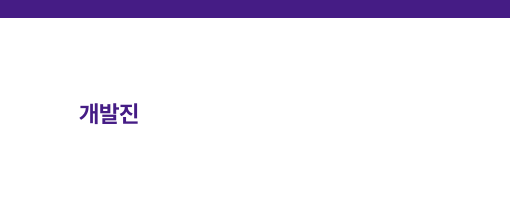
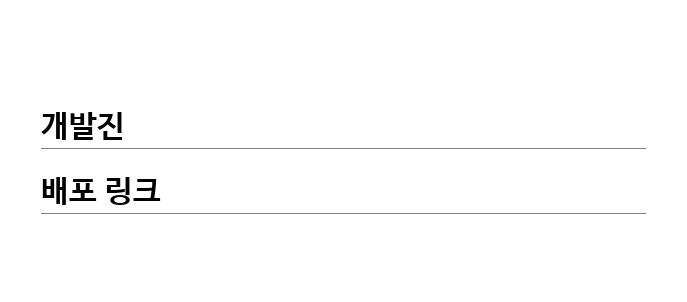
(139, 114) none -> [41,177,162,205] // 배포 링크

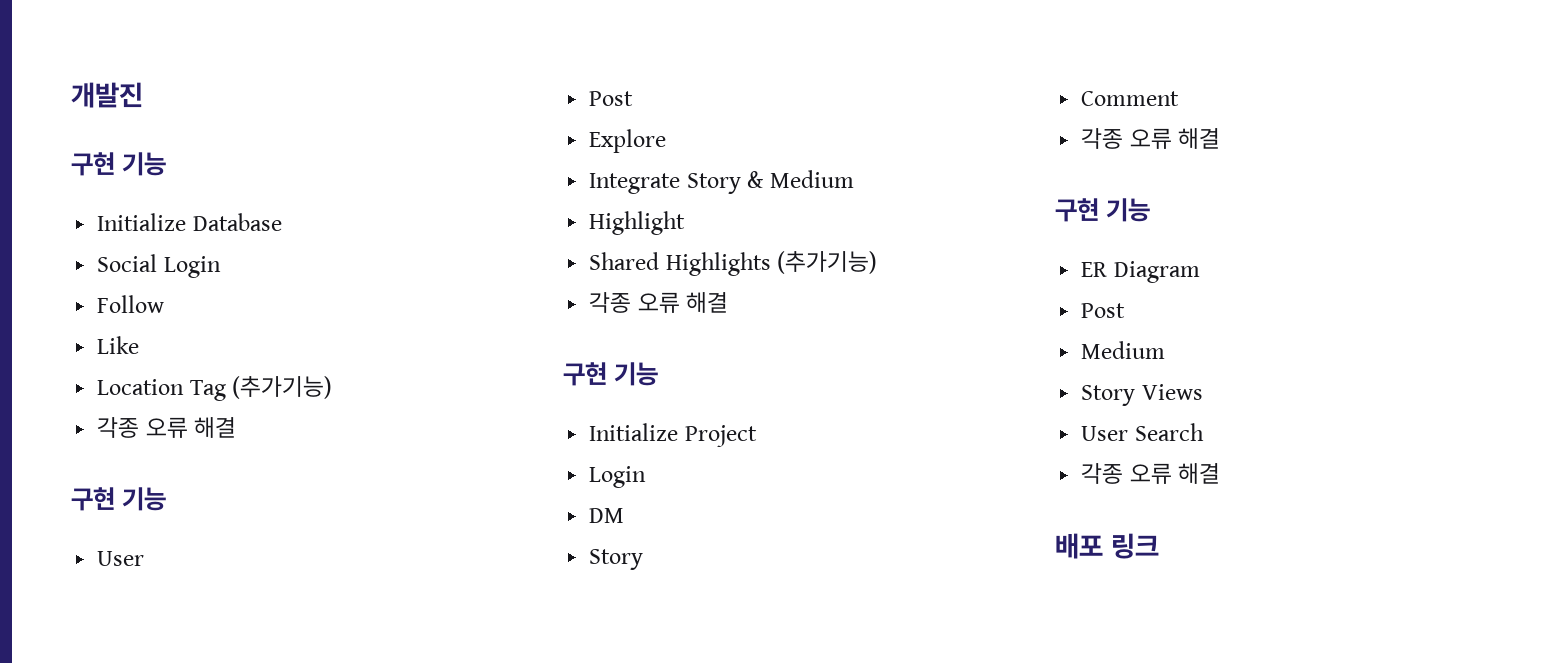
(125, 126) none -> [71,152,167,176] [97,213,282,231] [97,254,221,278] [97,295,165,313] [97,336,140,354] [97,376,333,401] [97,417,237,438] [71,487,167,511] [97,551,145,566] [589,91,634,106] [589,129,667,153] [589,170,854,194] [589,211,686,235] [589,251,878,276] [589,292,729,313] [563,362,659,386] [589,423,757,447] [589,466,647,488] [589,508,625,523] [589,549,644,570] [1081,91,1180,106] [1081,128,1221,149] [1055,198,1151,222] [1081,261,1200,283] [1081,303,1126,318] [1081,341,1166,359] [1081,384,1203,406] [1081,423,1204,441] [1081,463,1221,484] // 구현 기능 // Initialize Database // Social Login // Follow // Like // Location Tag (추가기능) // 각종 오류 해결 // 구현 기능 // User // Post // Explore // Integrate Story & Medium // Highlight // Shared Highlights (추가기능) // 각종 오류 해결 // 구현 기능 // Initialize Project // Login // DM // Story // Comment // 각종 오류 해결 // 구현 기능 // ER Diagram // Post // Medium // Story Views // User Search // 각종 오류 해결

